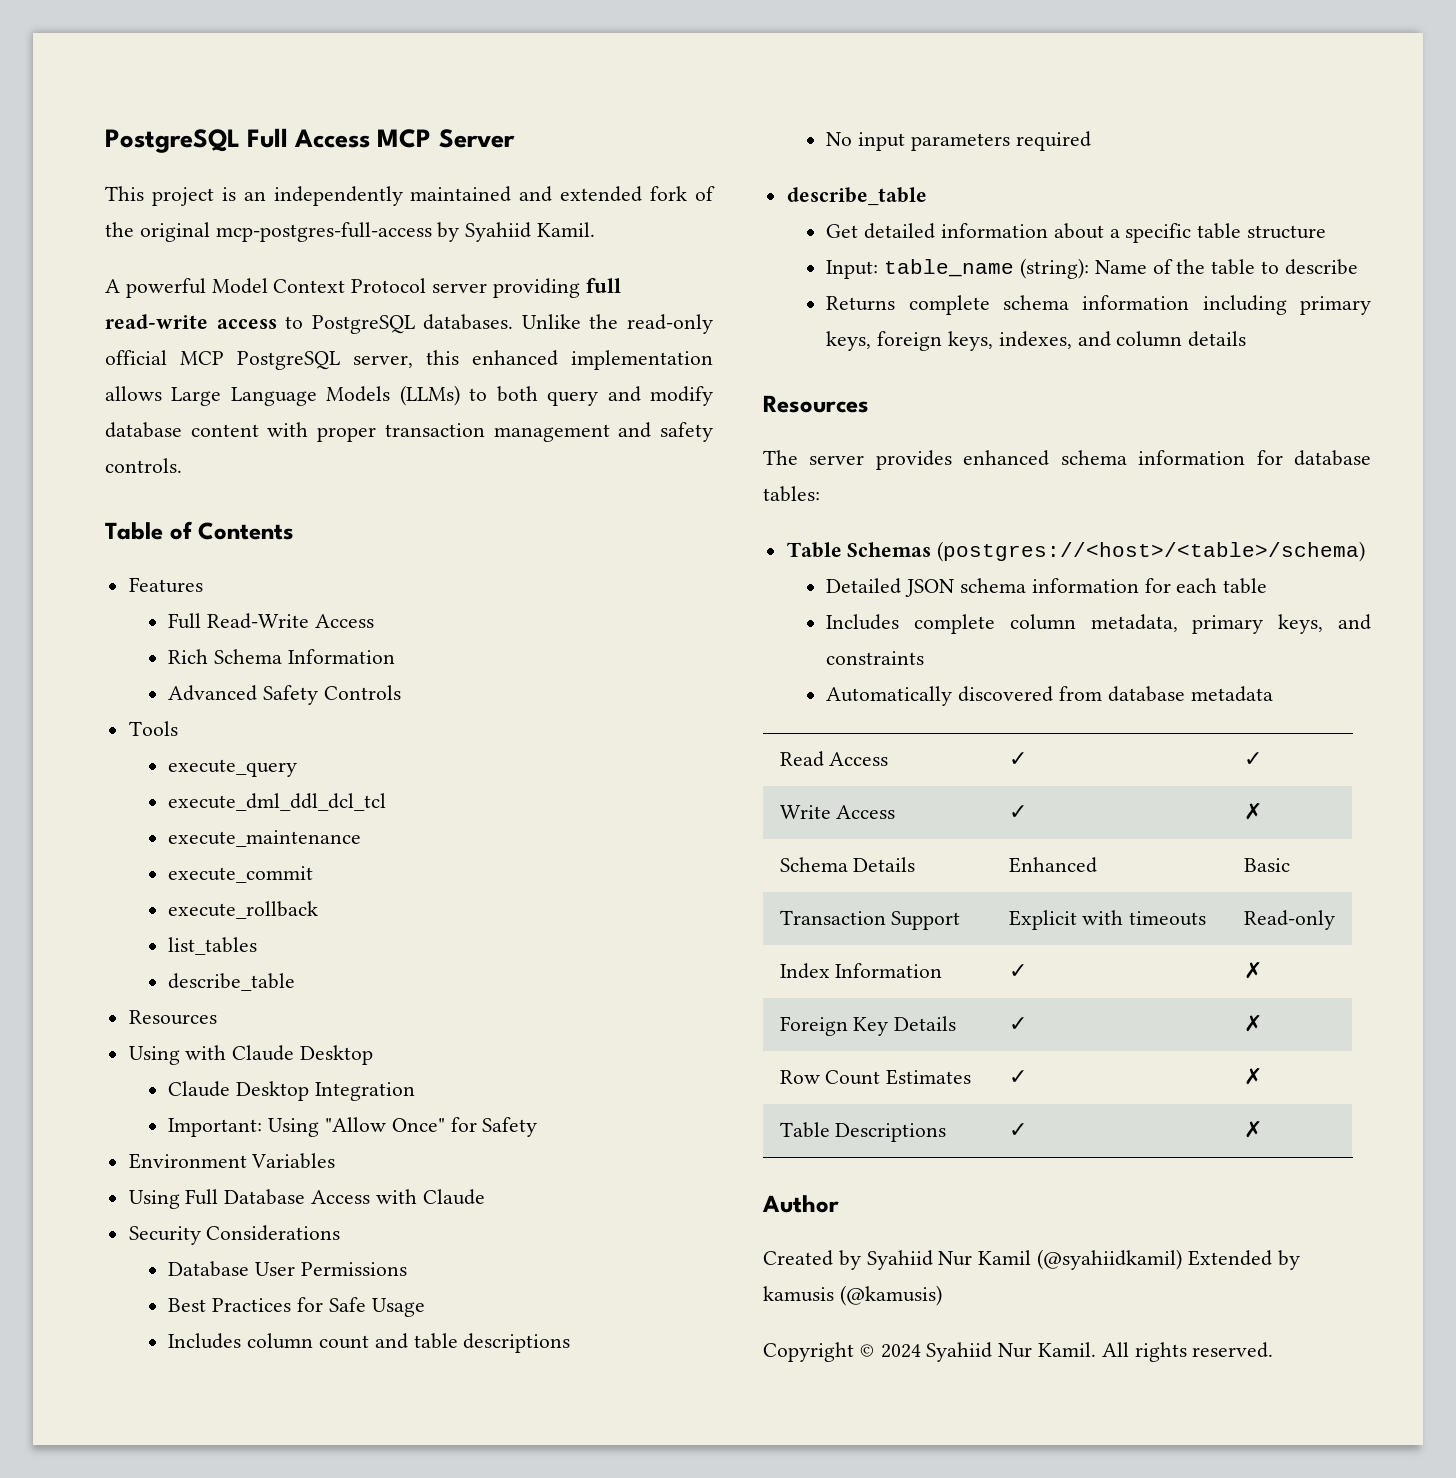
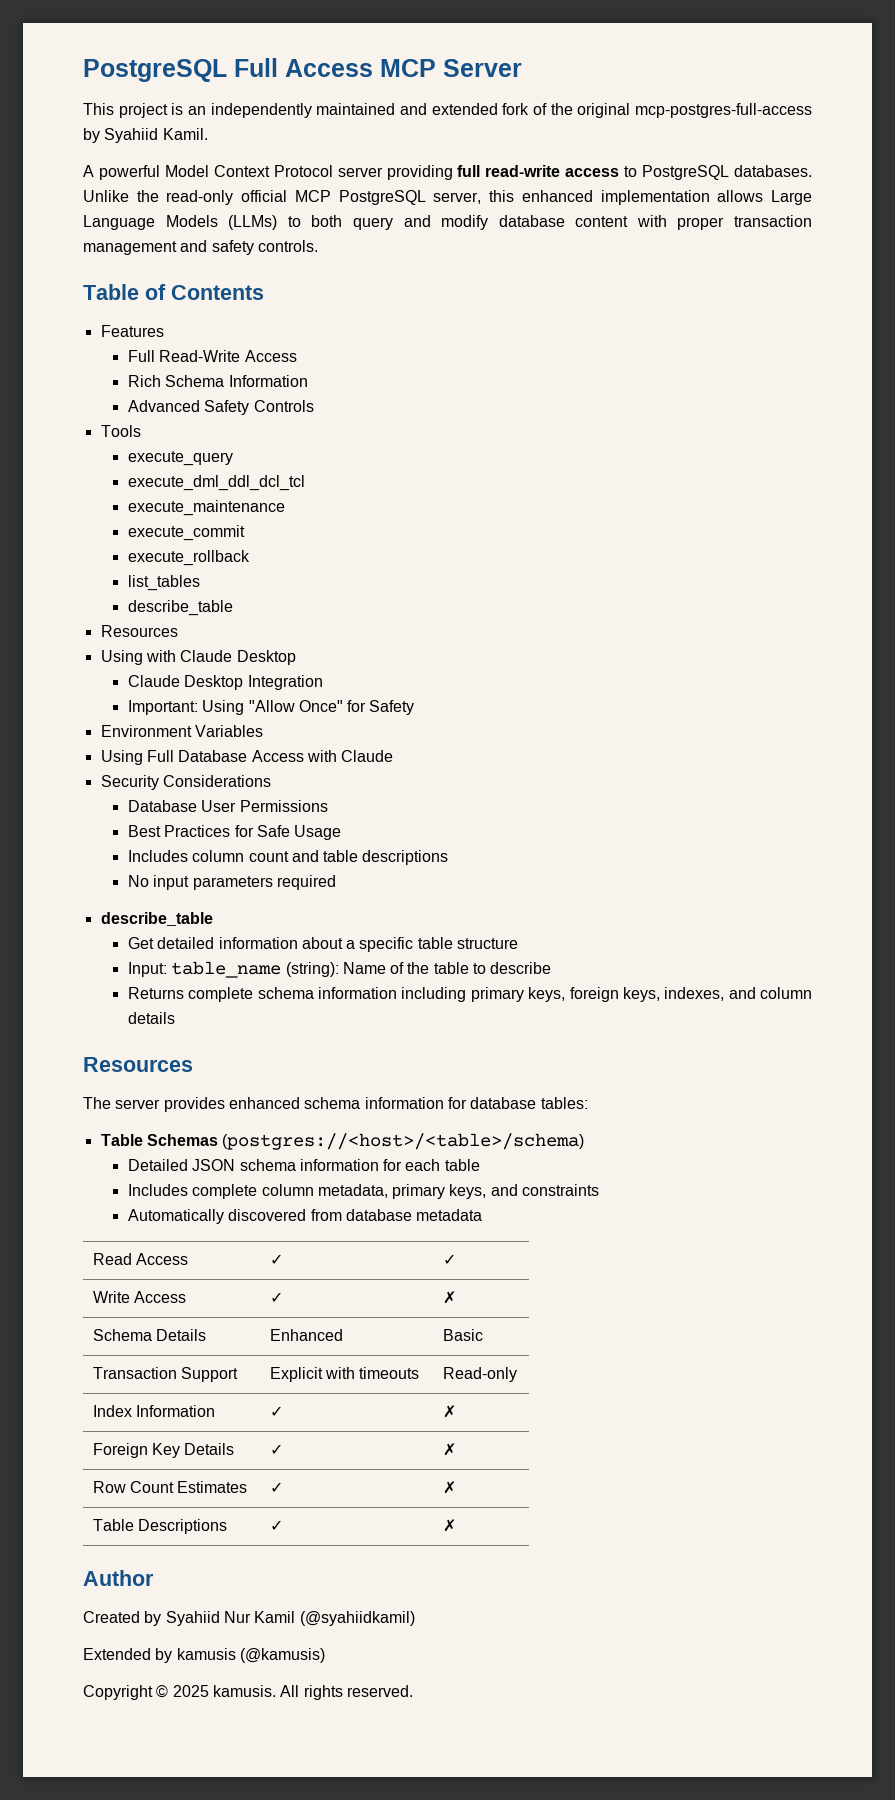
(1183, 1259) none -> (415, 1618) //
[880,1342,1097,1362] 2024 Syahiid Nur Kamil. -> [172,1685,276,1697] 2025 kamusis.

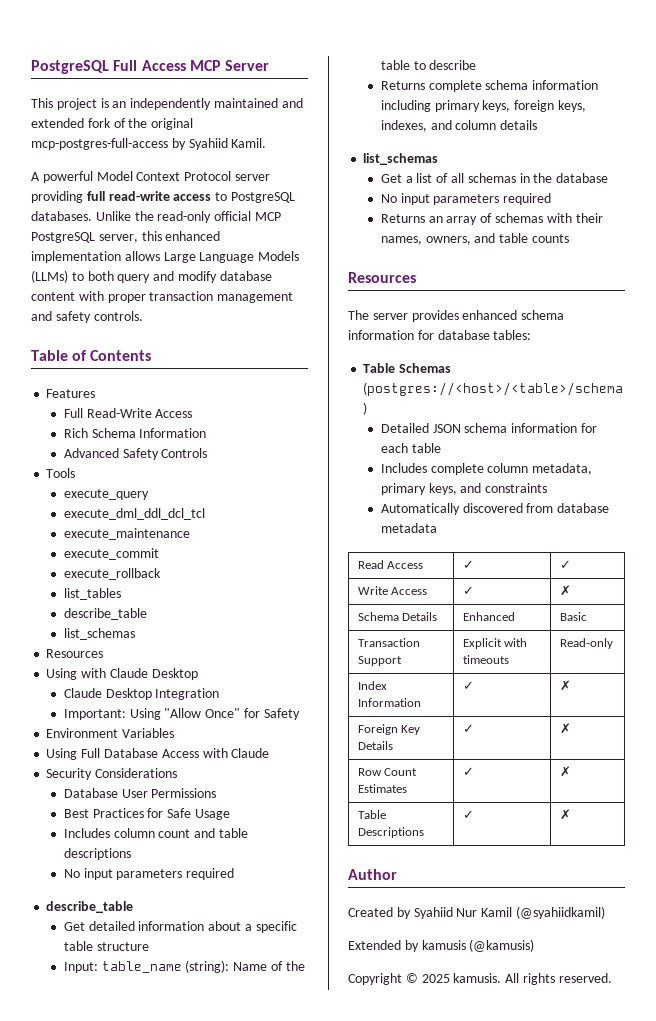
(233, 608) none -> [63,628,135,640] // list_schemas
(175, 1018) none -> [363,153,439,165] [380,173,609,183] [380,193,552,205] [380,213,603,225] [380,233,570,245] // list_schemas // Get a list of all schemas in the database // No input parameters required // Returns an array of schemas with their names, owners, and table counts

